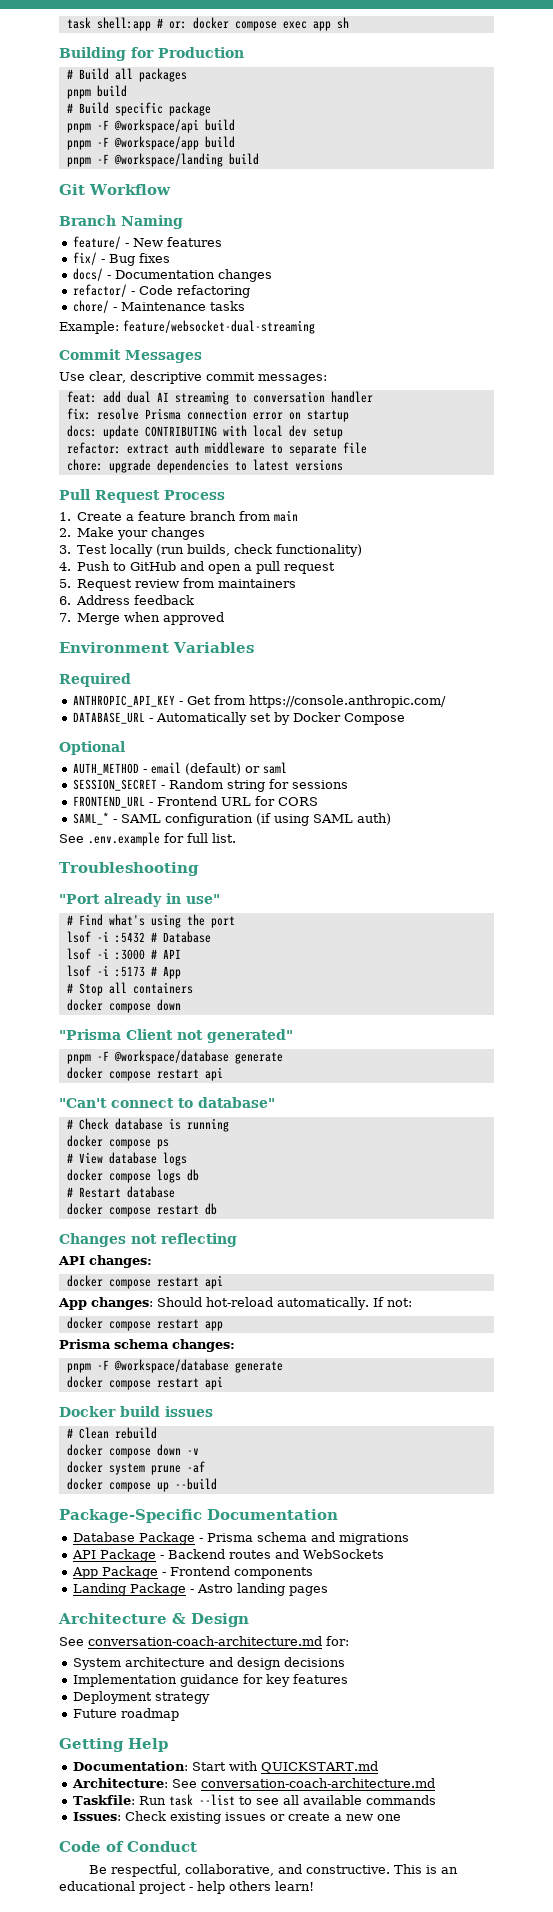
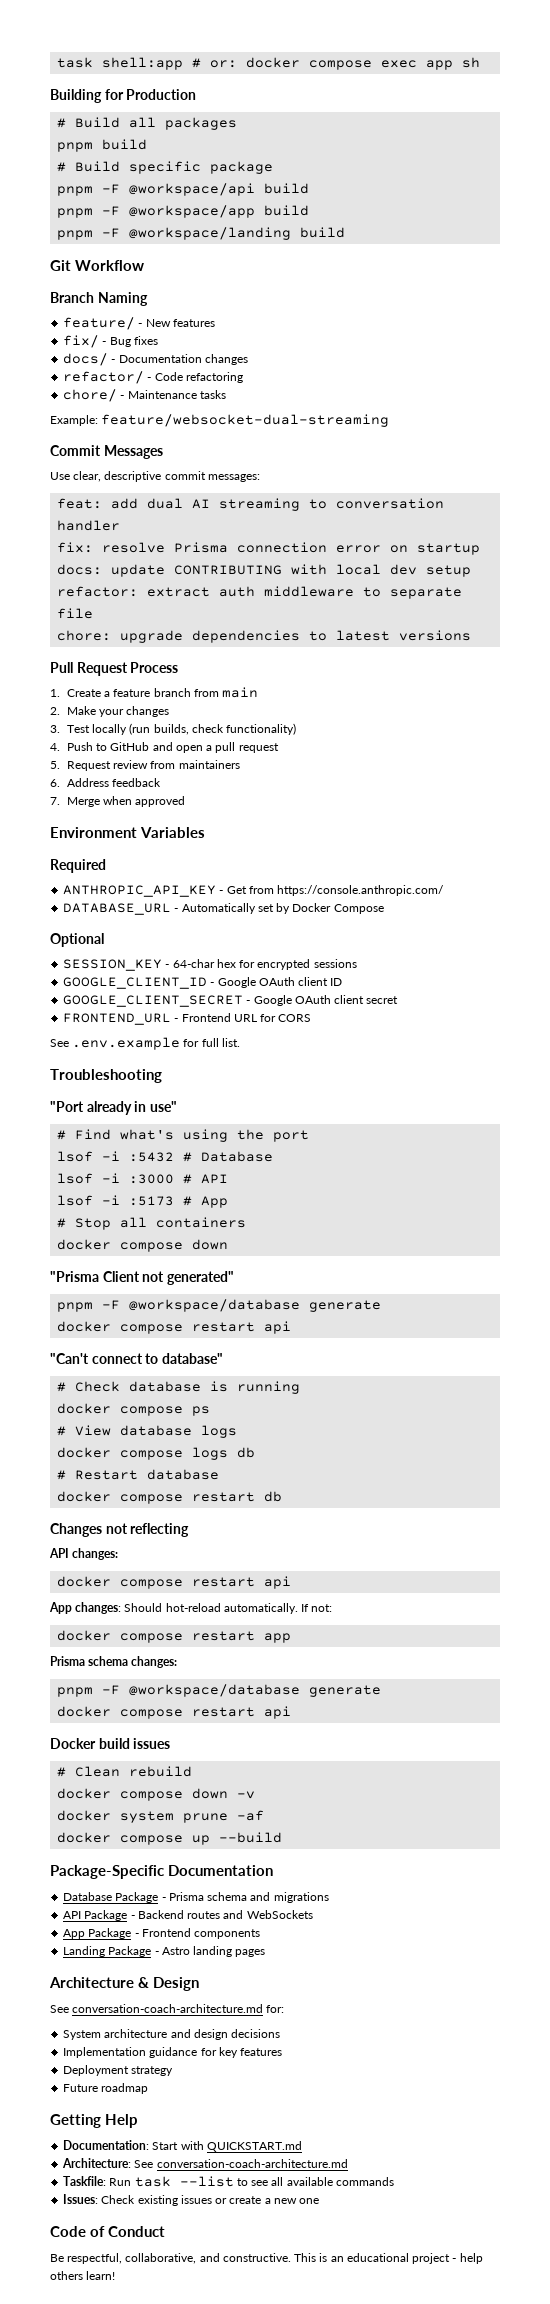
[72,762,287,775] [72,779,348,792] AUTH_METHOD - email (default) or saml // SESSION_SECRET - Random string for sessions -> [63,959,357,971] [63,977,343,989] [63,995,399,1007] SESSION_KEY - 64-char hex for encrypted sessions // GOOGLE_CLIENT_ID - Google OAuth client ID // GOOGLE_CLIENT_SECRET - Google OAuth client secret
[72,812,391,826] // SAML_* - SAML configuration (if using SAML auth) -> (312, 1018) none

